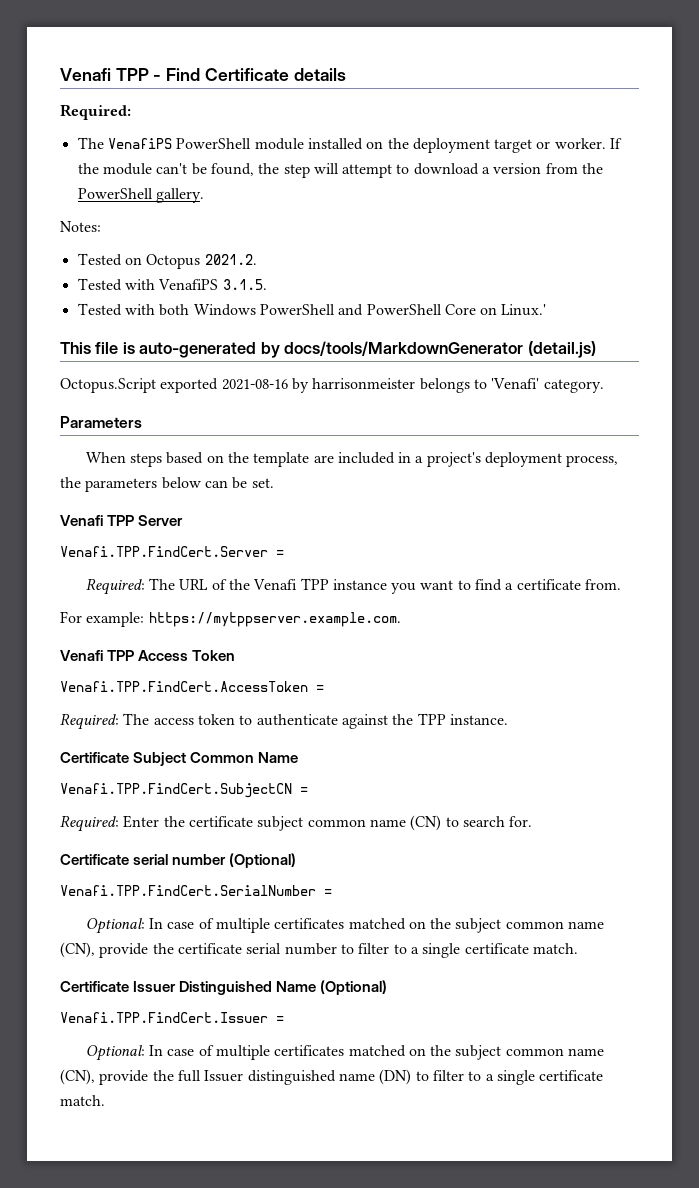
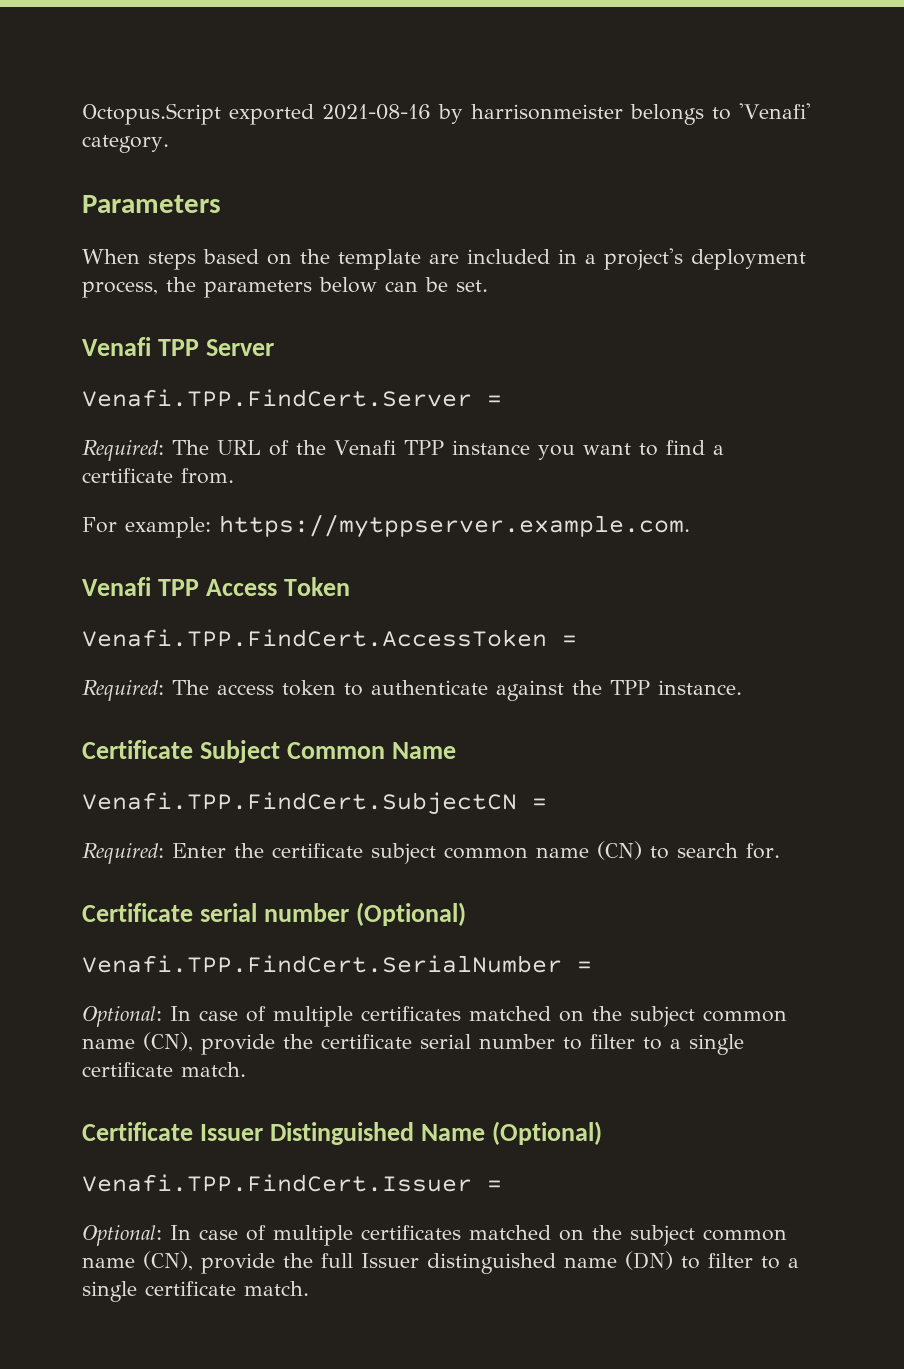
[60,68,346,81] [60,104,131,120] [77,137,623,153] [77,163,604,178] [77,188,204,203] [60,221,101,232] [77,253,257,269] [77,278,267,291] [77,303,547,316] [60,341,596,358] Venafi TPP - Find Certificate details // Required: // The VenafiPS PowerShell module installed on the deployment target or worker. If the module can't be found, the step will attempt to download a version from the PowerShell gallery. // Notes: // Tested on Octopus 2021.2. // Tested with VenafiPS 3.1.5. // Tested with both Windows PowerShell and PowerShell Core on Linux.' // This file is auto-generated by docs/tools/MarkdownGenerator (detail.js) // -> (82, 114) none

